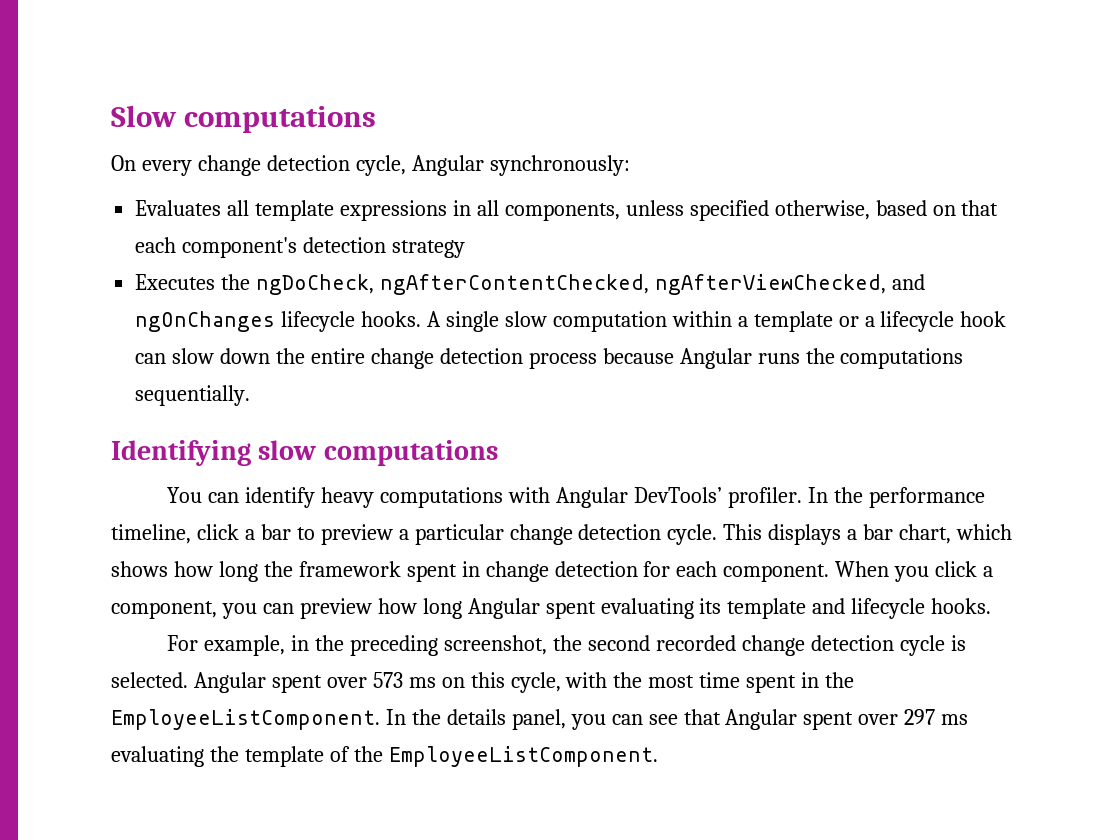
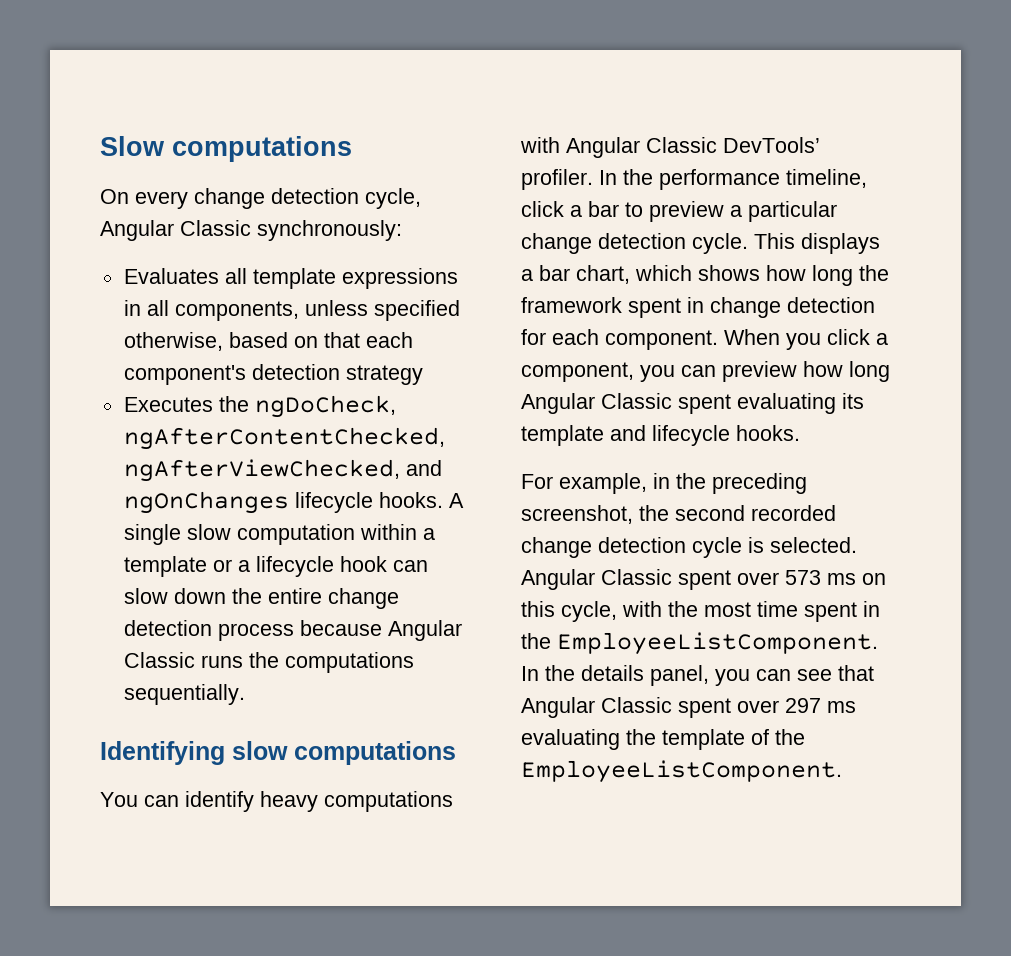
(484, 165) none -> [180,220,251,236] Classic
(752, 358) none -> [123,652,195,668] Classic
(628, 497) none -> [646,137,717,153] Classic
(540, 608) none -> [601,393,672,409] Classic
(266, 682) none -> [601,569,672,585] Classic
(798, 719) none -> [601,697,672,713] Classic

